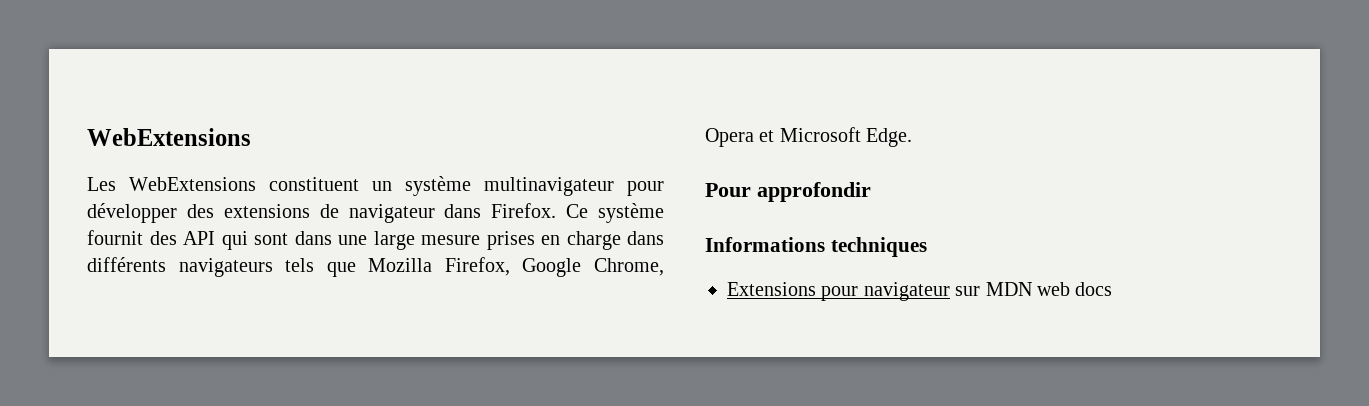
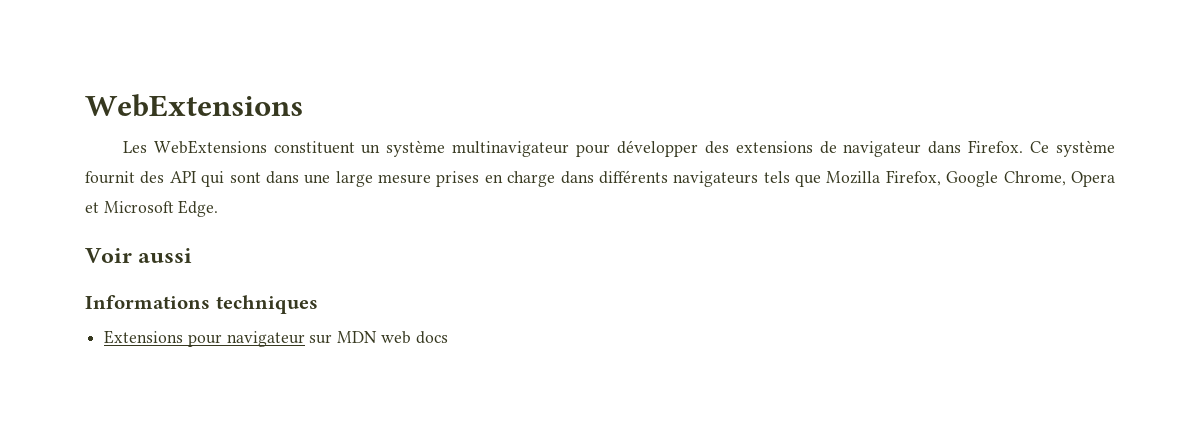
[705,182,871,202] Pour approfondir -> [85,248,193,263] Voir aussi

